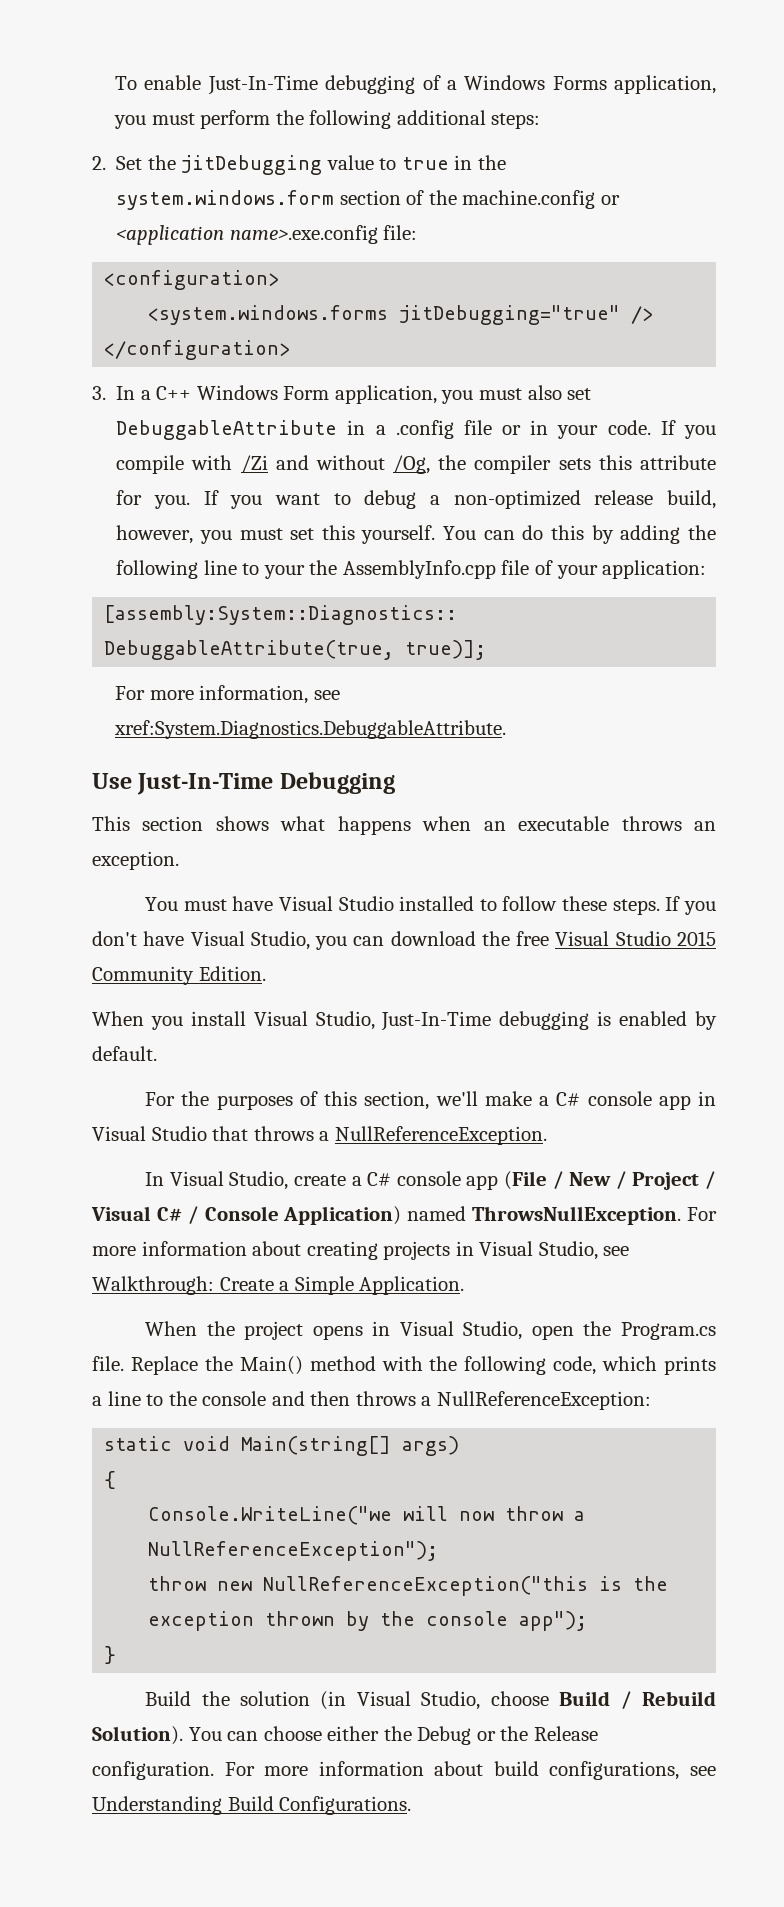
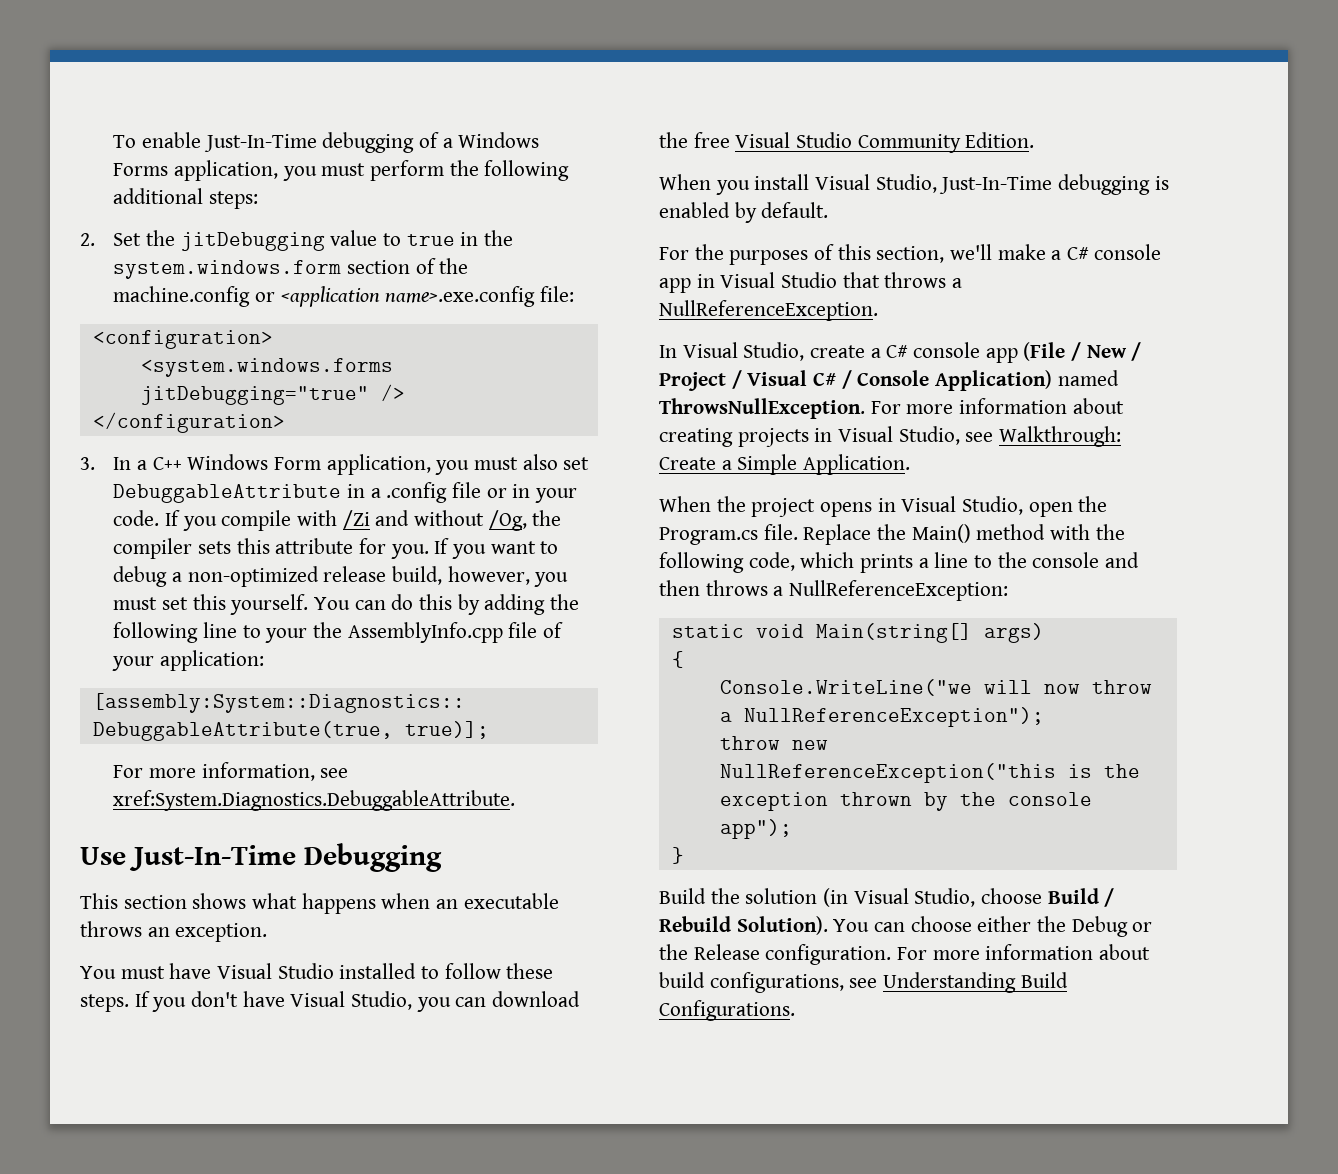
[676,931,716,946] 2015 -> (853, 140) none

